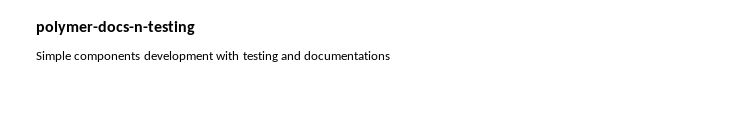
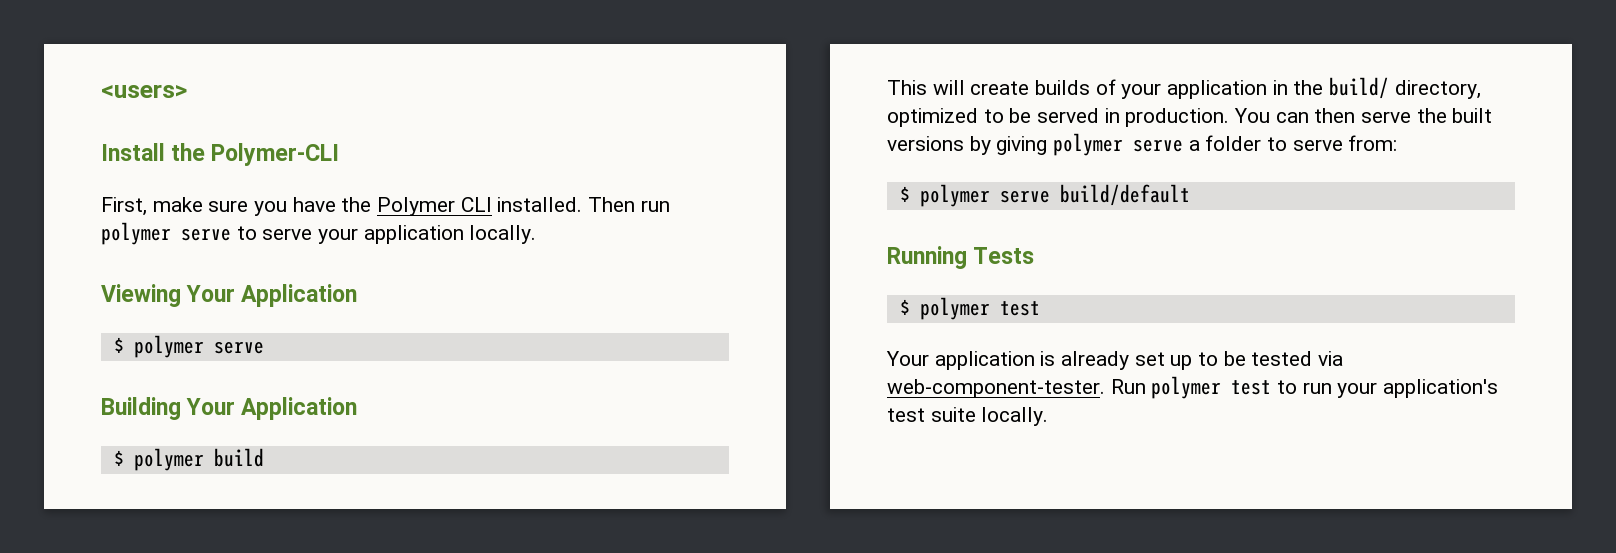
[36,21,195,35] [36,51,391,62] polymer-docs-n-testing // Simple components development with testing and documentations -> [101,84,187,98] [101,143,340,166] [101,197,670,216] [101,222,537,245] [101,284,358,307] [113,335,264,358] [101,397,358,420] [113,448,264,471] [887,77,1481,99] [887,108,1493,127] [887,133,1398,156] [899,184,1190,207] [887,246,1035,269] [899,297,1040,320] [886,351,1344,370] [887,376,1499,399] [887,407,1049,426] <users> // Install the Polymer-CLI // First, make sure you have the Polymer CLI installed. Then run polymer serve to serve your application locally. // Viewing Your Application // $ polymer serve // Building Your Application // $ polymer build // This will create builds of your application in the build/ directory, optimized to be served in production. You can then serve the built versions by giving polymer serve a folder to serve from: // $ polymer serve build/default // Running Tests // $ polymer test // Your application is already set up to be tested via web-component-tester. Run polymer test to run your application's test suite locally.

